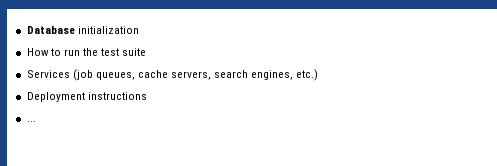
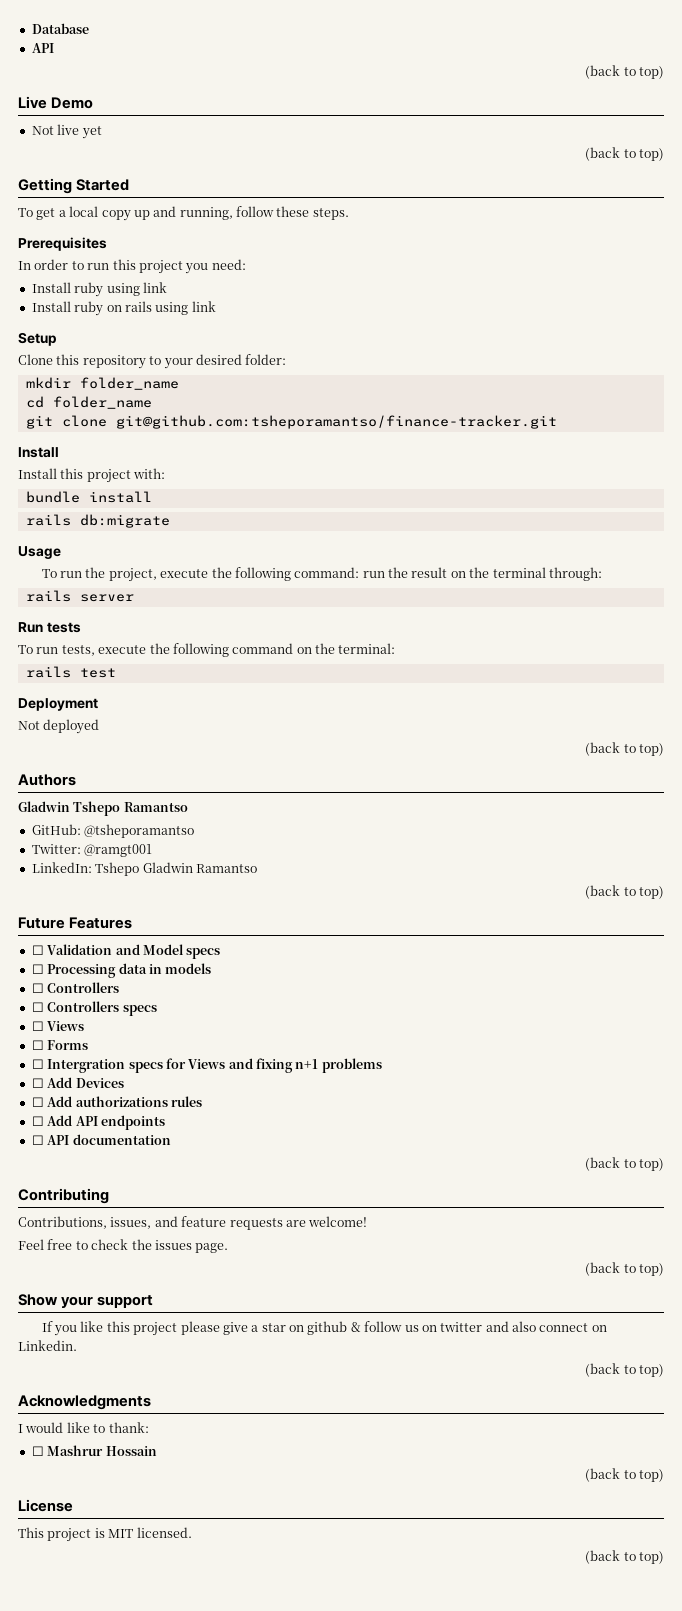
[77,26,139,34] [26,48,147,56] [26,69,319,81] [26,92,147,102] [26,121,36,122] initialization // How to run the test suite // Services (job queues, cache servers, search engines, etc.) // Deployment instructions // ... -> [31,43,54,53] [585,65,664,79] [18,96,94,109] [31,124,102,139] [585,147,664,161] [18,178,130,194] [18,206,349,221] [18,237,107,251] [18,259,246,274] [31,282,167,297] [31,301,216,316] [18,332,57,346] [18,354,287,369] [25,377,179,390] [25,396,152,409] [25,415,557,429] [18,447,59,458] [18,468,166,483] [25,491,152,503] [25,514,170,528] [18,546,61,559] [41,567,602,582] [25,590,134,602] [18,622,81,633] [18,643,396,657] [25,666,116,678] [18,698,98,711] [18,719,100,734] [585,742,664,756] [18,774,76,786] [18,801,188,816] [31,824,195,838] [31,844,153,857] [31,862,257,876] [585,885,664,899] [18,917,133,929] [31,944,221,959] [31,963,212,978] [31,982,120,993] [31,1001,157,1016] [31,1021,85,1031] [31,1040,89,1050] [31,1058,382,1073] [31,1077,124,1088] [31,1096,202,1107] [31,1115,165,1130] [31,1134,171,1145] [585,1157,664,1171] [18,1188,109,1204] [18,1216,368,1230] [18,1239,229,1253] [585,1262,664,1276] [18,1294,154,1308] [41,1321,607,1336] [18,1340,77,1351] [585,1363,664,1377] [18,1395,151,1410] [18,1422,149,1433] [31,1445,157,1456] [585,1468,664,1482] [18,1499,73,1512] [18,1527,192,1542] [585,1550,664,1564] // API // (back to top) // Live Demo // Not live yet // (back to top) // Getting Started // To get a local copy up and running, follow these steps. // Prerequisites // In order to run this project you need: // Install ruby using link // Install ruby on rails using link // Setup // Clone this repository to your desired folder: // mkdir folder_name // cd folder_name // git clone git@github.com:tsheporamantso/finance-tracker.git // Install // Install this project with: // bundle install // rails db:migrate // Usage // To run the project, execute the following command: run the result on the terminal through: // rails server // Run tests // To run tests, execute the following command on the terminal: // rails test // Deployment // Not deployed // (back to top) // Authors // Gladwin Tshepo Ramantso // GitHub: @tsheporamantso // Twitter: @ramgt001 // LinkedIn: Tshepo Gladwin Ramantso // (back to top) // Future Features // ☐ Validation and Model specs // ☐ Processing data in models // ☐ Controllers // ☐ Controllers specs // ☐ Views // ☐ Forms // ☐ Intergration specs for Views and fixing n+1 problems // ☐ Add Devices // ☐ Add authorizations rules // ☐ Add API endpoints // ☐ API documentation // (back to top) // Contributing // Contributions, issues, and feature requests are welcome! // Feel free to check the issues page. // (back to top) // Show your support // If you like this project please give a star on github & follow us on twitter and also connect on Linkedin. // (back to top) // Acknowledgments // I would like to thank: // ☐ Mashrur Hossain // (back to top) // License // This project is MIT licensed. // (back to top)

